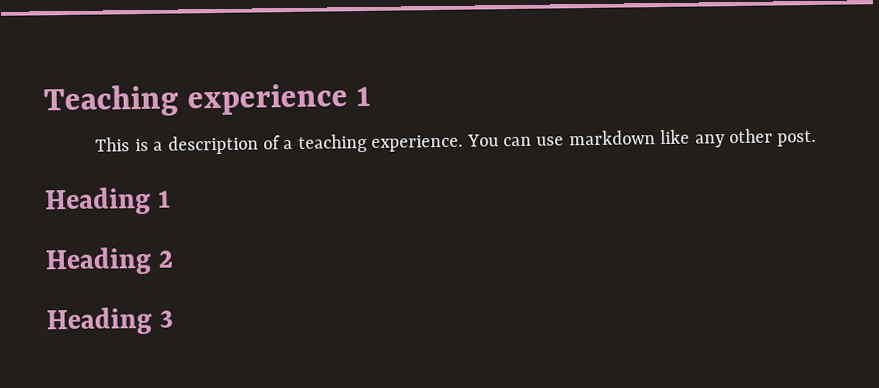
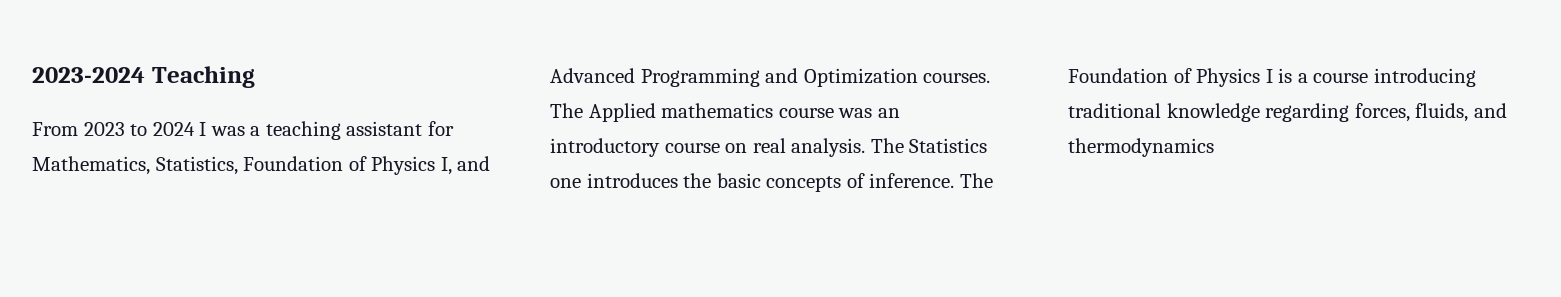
(43, 101) none -> [32,67,145,83] 2023-2024
[186,83,372,116] [95,128,817,155] [44,186,172,216] [45,246,174,276] [46,306,174,336] experience 1 // This is a description of a teaching experience. You can use markdown like any other post. // Heading 1 // Heading 2 // Heading 3 -> [32,121,454,140] [32,156,491,175] [550,68,991,87] [550,103,900,122] [550,138,988,157] [550,173,993,192] [1068,68,1476,87] [1068,103,1507,122] [1068,138,1214,157] // From 2023 to 2024 I was a teaching assistant for Mathematics, Statistics, Foundation of Physics I, and Advanced Programming and Optimization courses. The Applied mathematics course was an introductory course on real analysis. The Statistics one introduces the basic concepts of inference. The Foundation of Physics I is a course introducing traditional knowledge regarding forces, fluids, and thermodynamics

